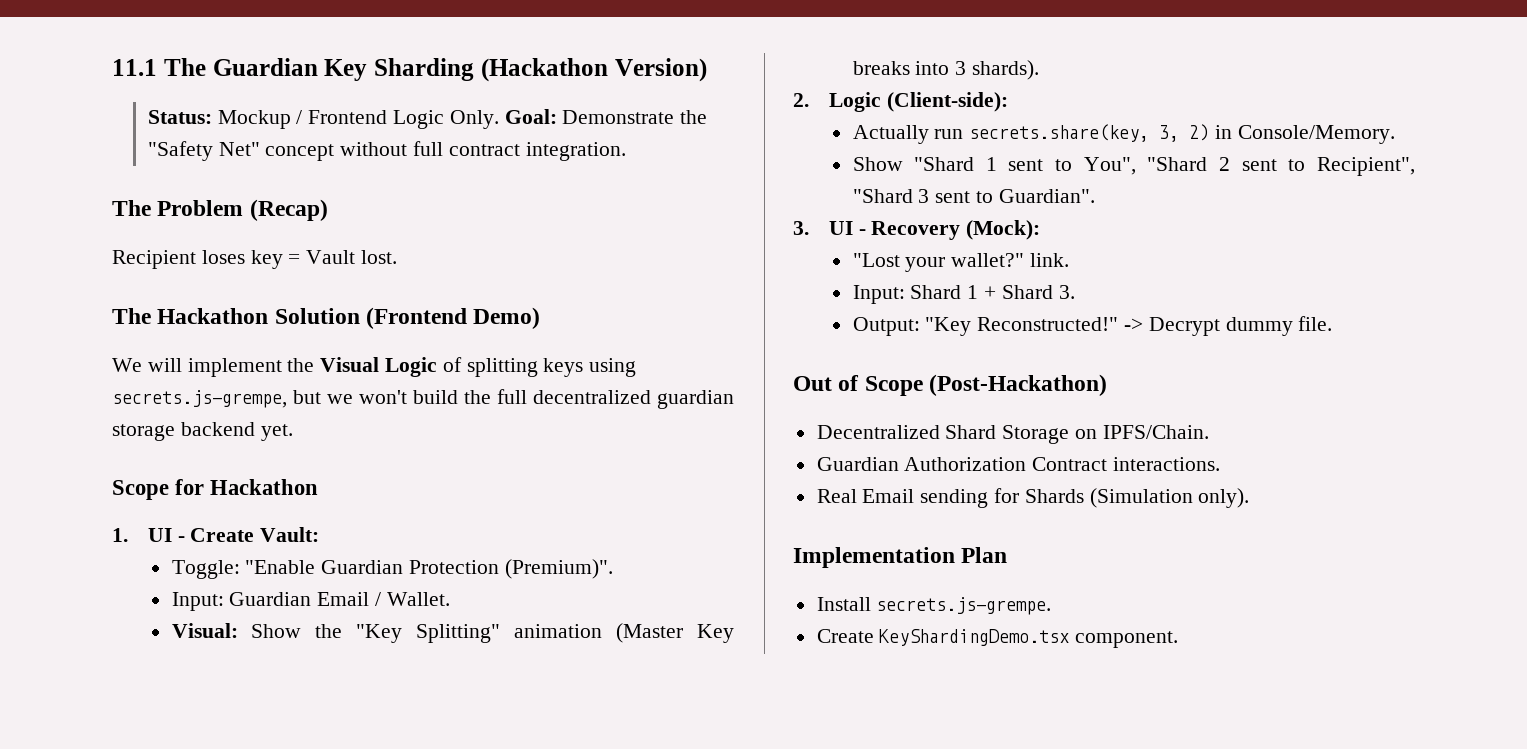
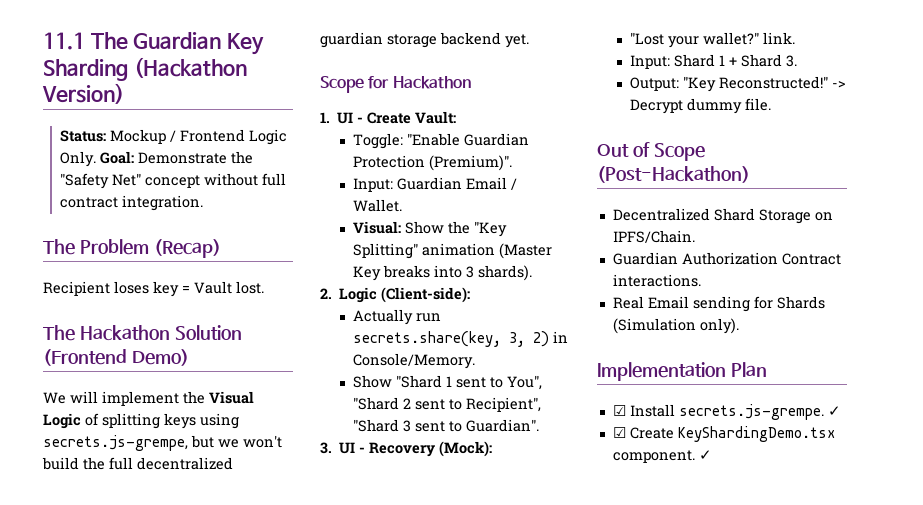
(1008, 555) none -> [612,405,626,416] ☑
(1052, 606) // -> [827,406,841,416] [612,427,626,438] ✓ // ☑
(1179, 639) none -> [698,450,712,460] ✓

